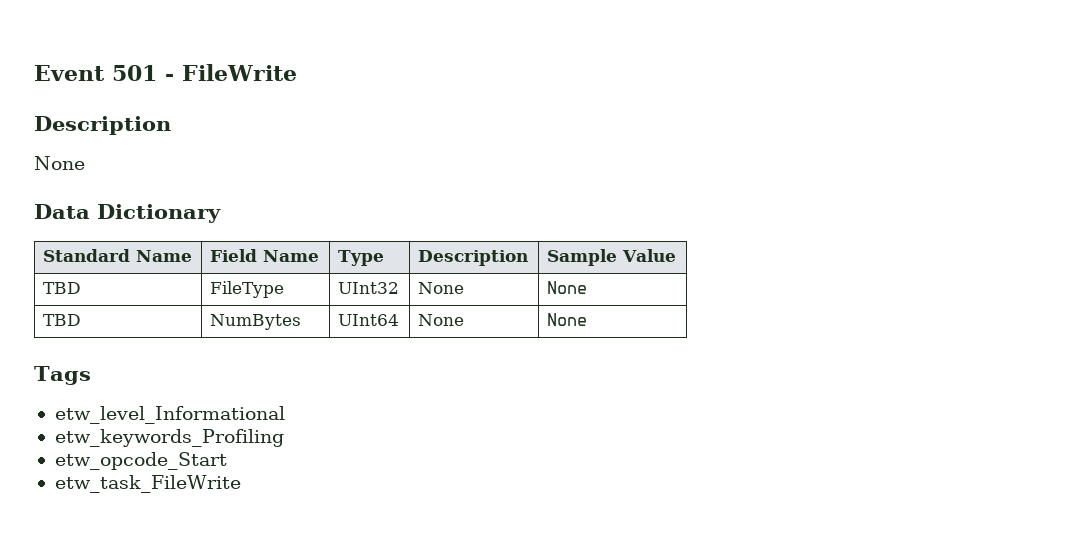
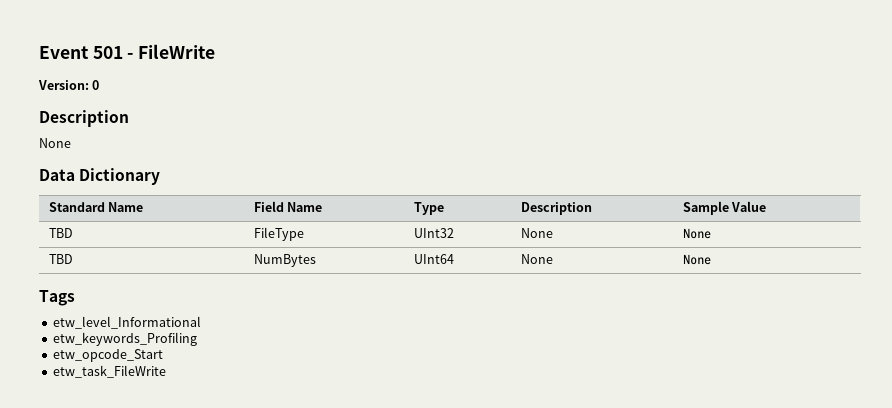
(297, 72) none -> [38,80,100,90] // Version: 0

